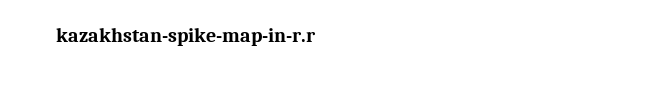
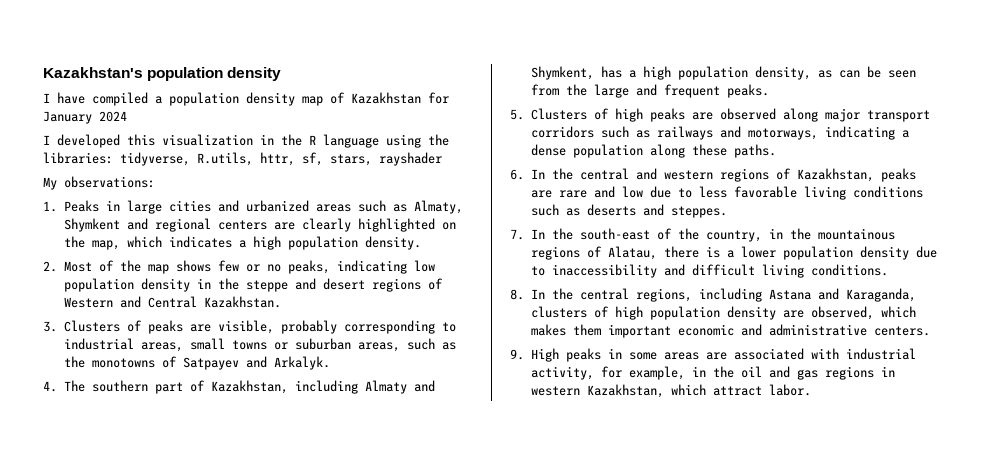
[56,27,316,46] kazakhstan-spike-map-in-r.r -> [43,67,282,81] [43,92,449,106] [43,111,127,124] [43,134,449,148] [43,152,442,166] [43,176,155,190] [43,200,463,214] [63,218,456,232] [63,236,421,250] [43,260,435,274] [63,278,443,292] [63,296,281,308] [43,320,456,334] [63,338,456,352] [63,356,330,370] [43,380,435,394] [530,66,916,80] [530,84,769,98] [510,108,930,122] [530,126,909,140] [530,144,776,158] [510,168,916,182] [530,186,923,200] [530,204,727,218] [510,228,895,242] [530,246,937,260] [530,264,888,278] [510,288,916,302] [530,306,916,320] [530,324,930,338] [510,348,916,362] [530,366,895,380] [530,384,811,398] Kazakhstan's population density // I have compiled a population density map of Kazakhstan for January 2024 // I developed this visualization in the R language using the libraries: tidyverse, R.utils, httr, sf, stars, rayshader // My observations: // 1. Peaks in large cities and urbanized areas such as Almaty, Shymkent and regional centers are clearly highlighted on the map, which indicates a high population density. // 2. Most of the map shows few or no peaks, indicating low population density in the steppe and desert regions of Western and Central Kazakhstan. // 3. Clusters of peaks are visible, probably corresponding to industrial areas, small towns or suburban areas, such as the monotowns of Satpayev and Arkalyk. // 4. The southern part of Kazakhstan, including Almaty and Shymkent, has a high population density, as can be seen from the large and frequent peaks. // 5. Clusters of high peaks are observed along major transport corridors such as railways and motorways, indicating a dense population along these paths. // 6. In the central and western regions of Kazakhstan, peaks are rare and low due to less favorable living conditions such as deserts and steppes. // 7. In the south-east of the country, in the mountainous regions of Alatau, there is a lower population density due to inaccessibility and difficult living conditions. // 8. In the central regions, including Astana and Karaganda, clusters of high population density are observed, which makes them important economic and administrative centers. // 9. High peaks in some areas are associated with industrial activity, for example, in the oil and gas regions in western Kazakhstan, which attract labor.

